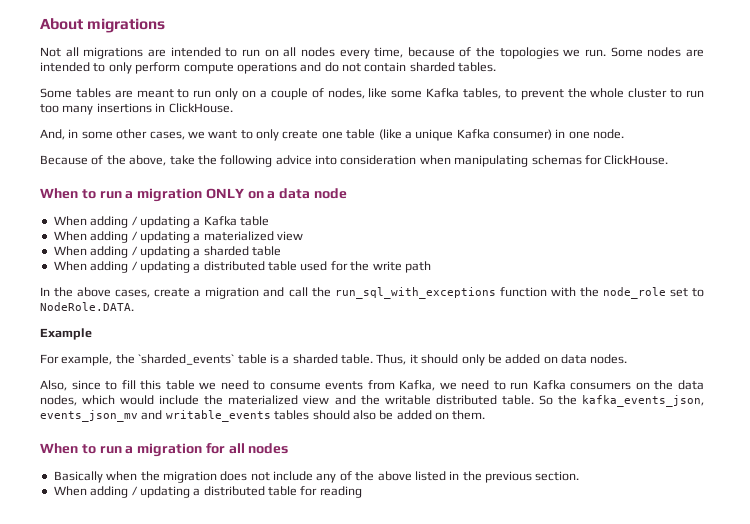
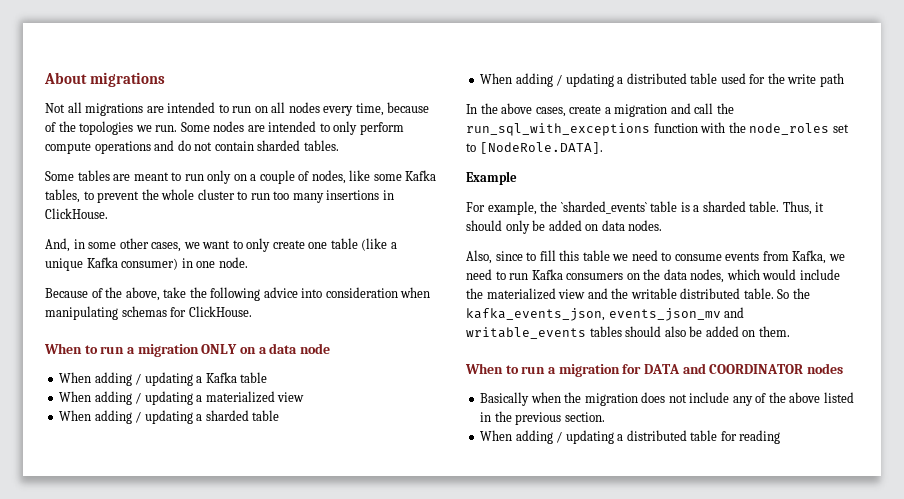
[602,287,666,299] node_role -> [749,123,830,135] node_roles
[40,302,134,311] NodeRole.DATA. -> [479,142,603,154] [NodeRole.DATA].
[228,443,245,454] all -> [643,363,804,374] DATA and COORDINATOR

